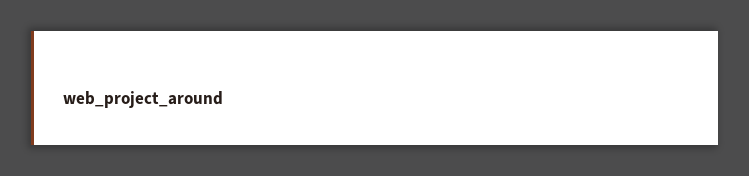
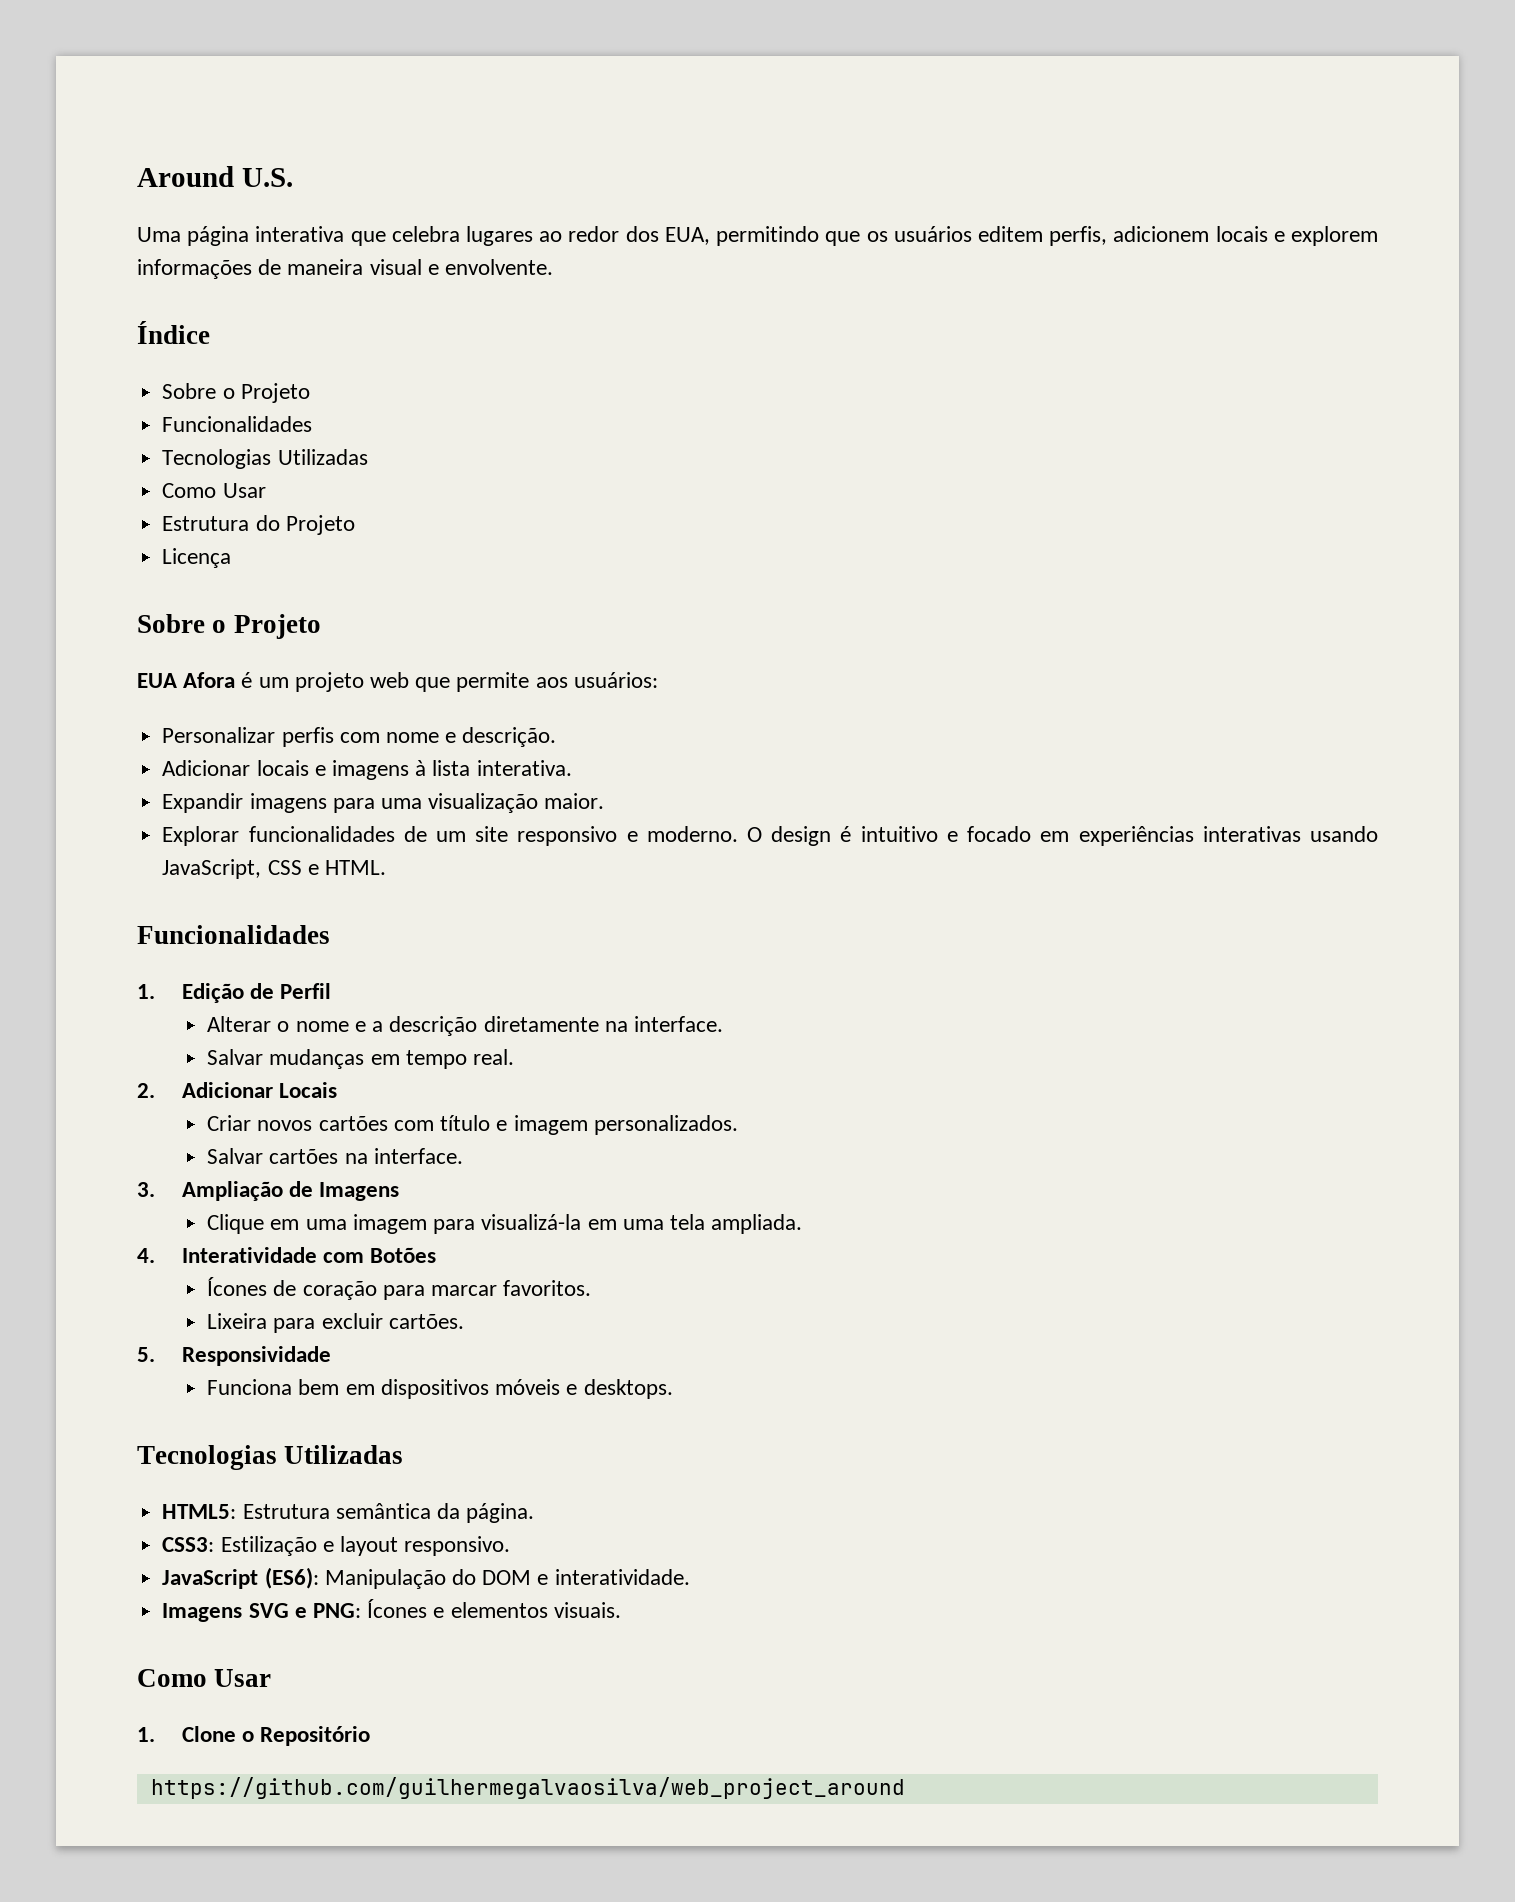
[63,91,223,108] web_project_around -> [137,166,293,187] [137,226,1378,246] [137,259,554,279] [137,321,210,344] [162,383,310,403] [162,416,313,432] [162,449,368,469] [162,483,266,498] [162,515,355,535] [162,548,232,568] [137,614,321,639] [137,672,658,692] [162,727,557,747] [162,760,572,780] [162,793,605,813] [162,826,1378,846] [162,859,386,879] [137,925,330,944] [137,983,332,1003] [207,1016,723,1036] [207,1049,515,1069] [137,1082,338,1098] [207,1115,738,1135] [207,1148,463,1164] [137,1181,400,1201] [207,1214,803,1234] [137,1247,437,1263] [207,1277,592,1300] [207,1313,464,1333] [137,1346,331,1366] [207,1379,673,1399] [137,1445,404,1470] [162,1503,535,1523] [162,1536,511,1556] [162,1567,690,1589] [162,1599,621,1622] [137,1669,272,1687] [137,1726,371,1746] [150,1777,905,1799] Around U.S. // Uma página interativa que celebra lugares ao redor dos EUA, permitindo que os usuários editem perfis, adicionem locais e explorem informações de maneira visual e envolvente. // Índice // Sobre o Projeto // Funcionalidades // Tecnologias Utilizadas // Como Usar // Estrutura do Projeto // Licença // Sobre o Projeto // EUA Afora é um projeto web que permite aos usuários: // Personalizar perfis com nome e descrição. // Adicionar locais e imagens à lista interativa. // Expandir imagens para uma visualização maior. // Explorar funcionalidades de um site responsivo e moderno. O design é intuitivo e focado em experiências interativas usando JavaScript, CSS e HTML. // Funcionalidades // 1. Edição de Perfil // Alterar o nome e a descrição diretamente na interface. // Salvar mudanças em tempo real. // 2. Adicionar Locais // Criar novos cartões com título e imagem personalizados. // Salvar cartões na interface. // 3. Ampliação de Imagens // Clique em uma imagem para visualizá-la em uma tela ampliada. // 4. Interatividade com Botões // Ícones de coração para marcar favoritos. // Lixeira para excluir cartões. // 5. Responsividade // Funciona bem em dispositivos móveis e desktops. // Tecnologias Utilizadas // HTML5: Estrutura semântica da página. // CSS3: Estilização e layout responsivo. // JavaScript (ES6): Manipulação do DOM e interatividade. // Imagens SVG e PNG: Ícones e elementos visuais. // Como Usar // 1. Clone o Repositório // https://github.com/guilhermegalvaosilva/web_project_around

